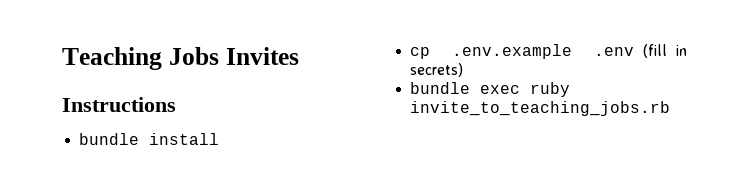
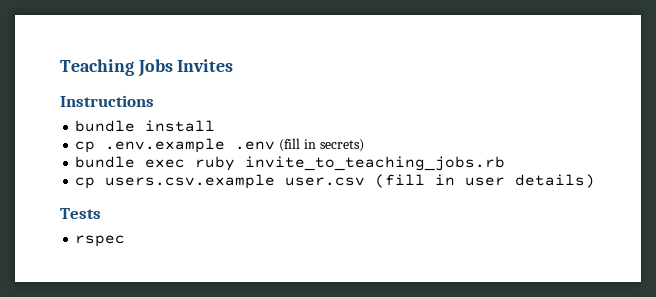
(671, 108) none -> [75,174,596,189] [60,208,101,219] [75,235,126,247] // cp users.csv.example user.csv (fill in user details) // Tests // rspec

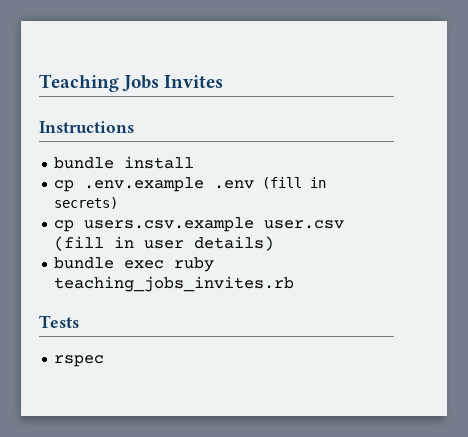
[75,156,506,171] // bundle exec ruby invite_to_teaching_jobs.rb -> (118, 203) none
(596, 181) none -> [53,257,214,272] [53,276,294,292] // bundle exec ruby teaching_jobs_invites.rb

